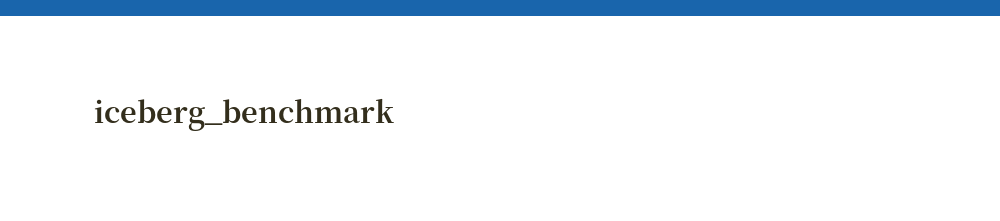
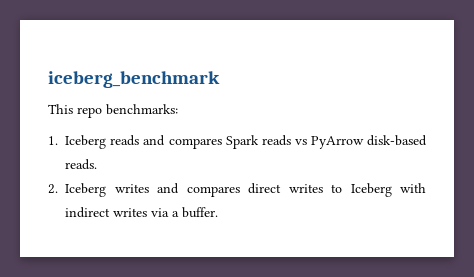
(394, 114) none -> [48,104,178,118] [48,135,427,149] [65,159,98,170] [48,183,426,197] [65,207,219,218] // This repo benchmarks: // 1. Iceberg reads and compares Spark reads vs PyArrow disk-based reads. // 2. Iceberg writes and compares direct writes to Iceberg with indirect writes via a buffer.

